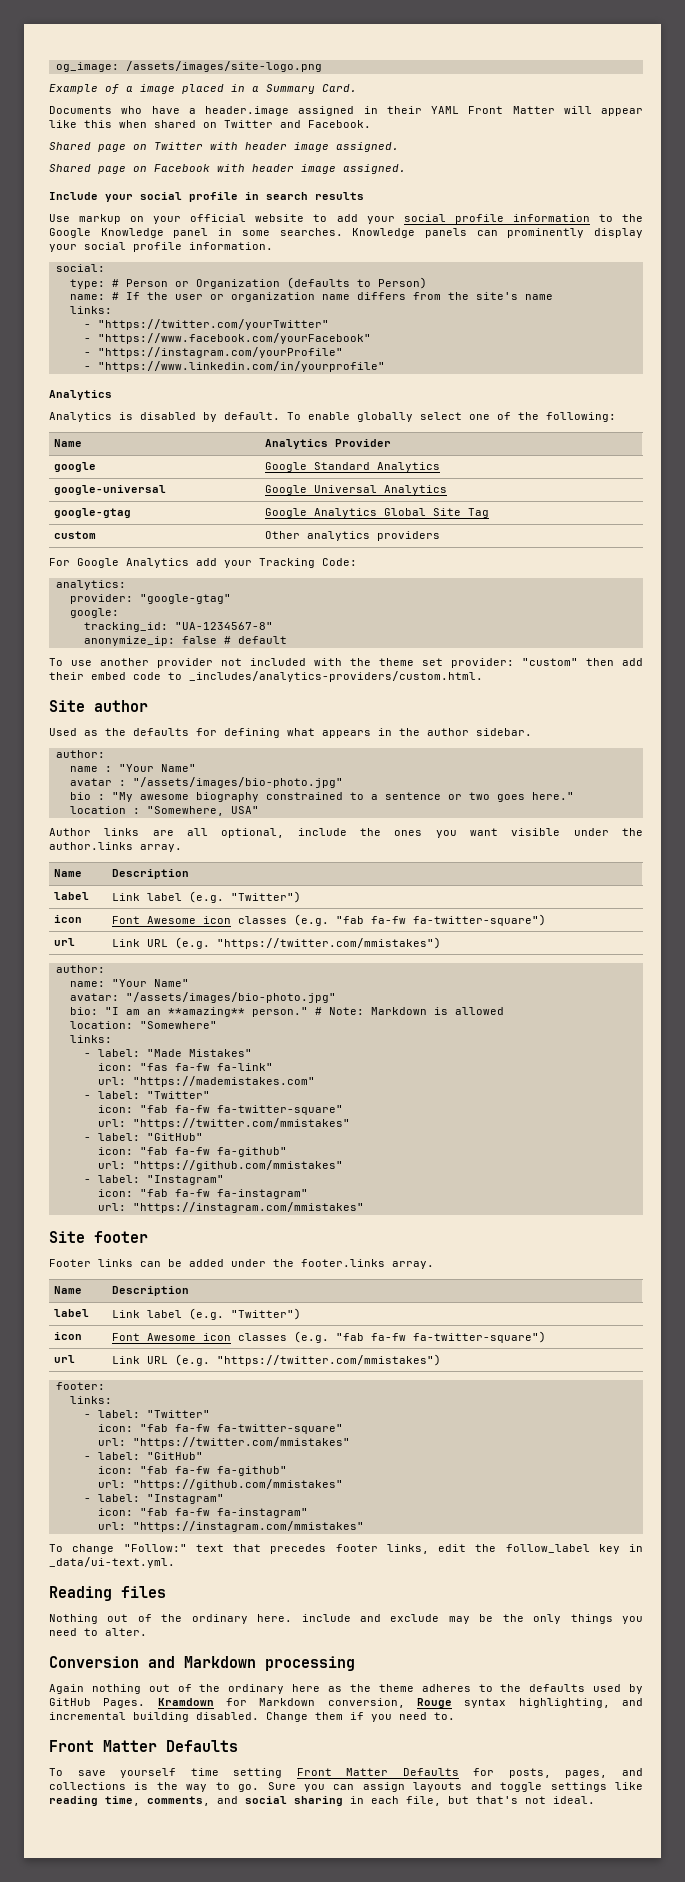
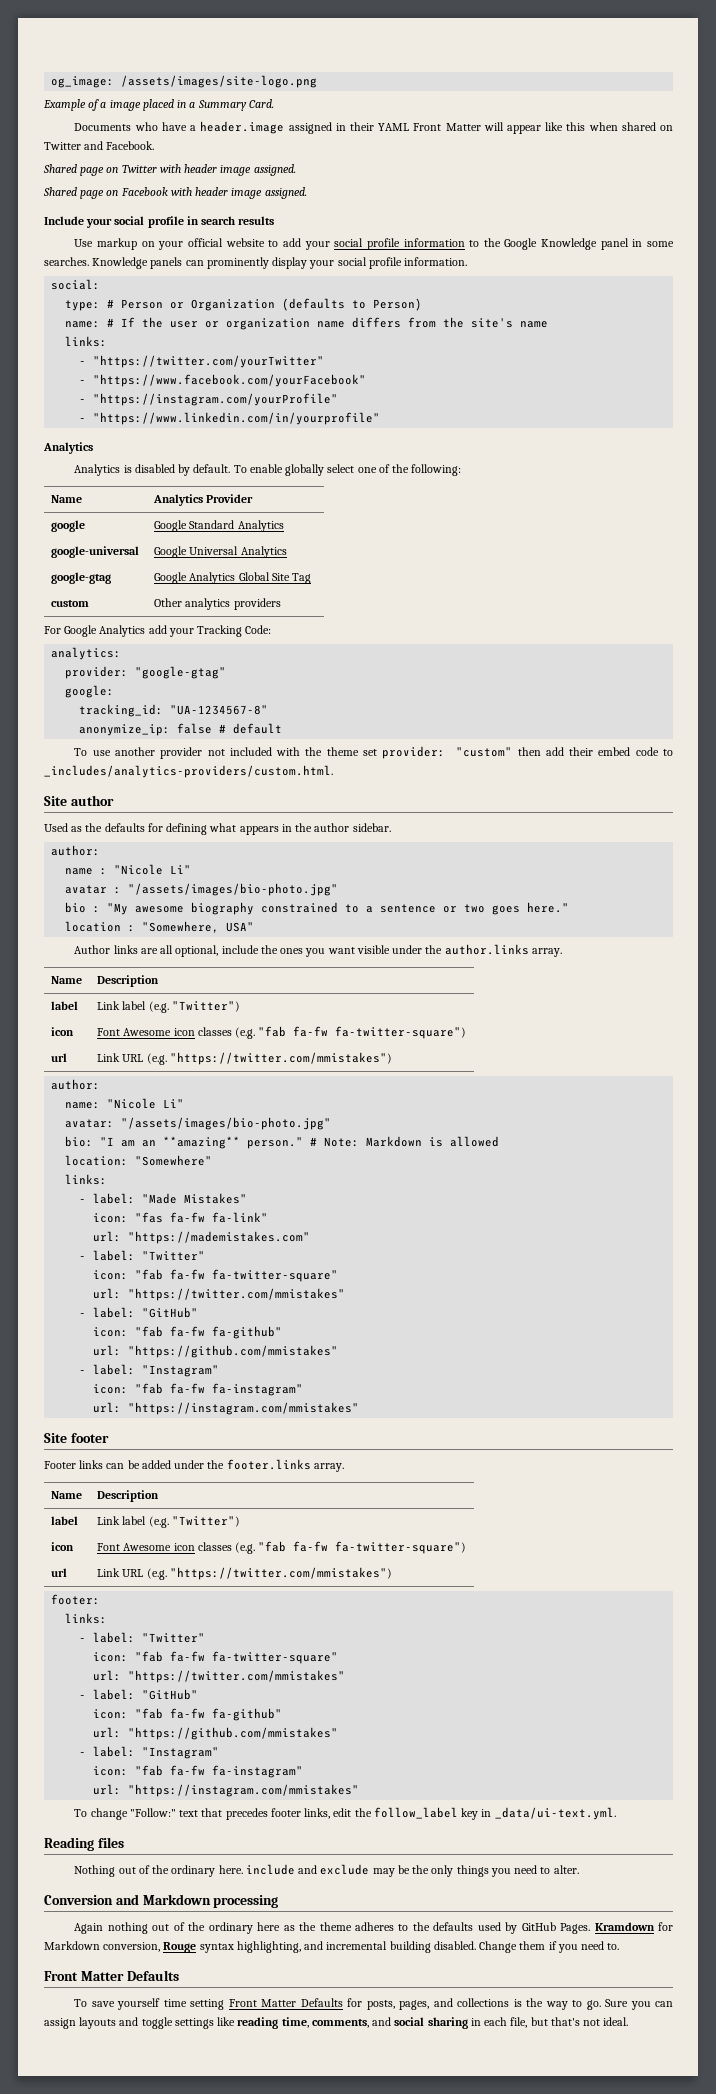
[118,764,196,772] "Your Name" -> [114,864,192,875] "Nicole Li"
[111,979,189,987] "Your Name" -> [107,1098,185,1109] "Nicole Li"

